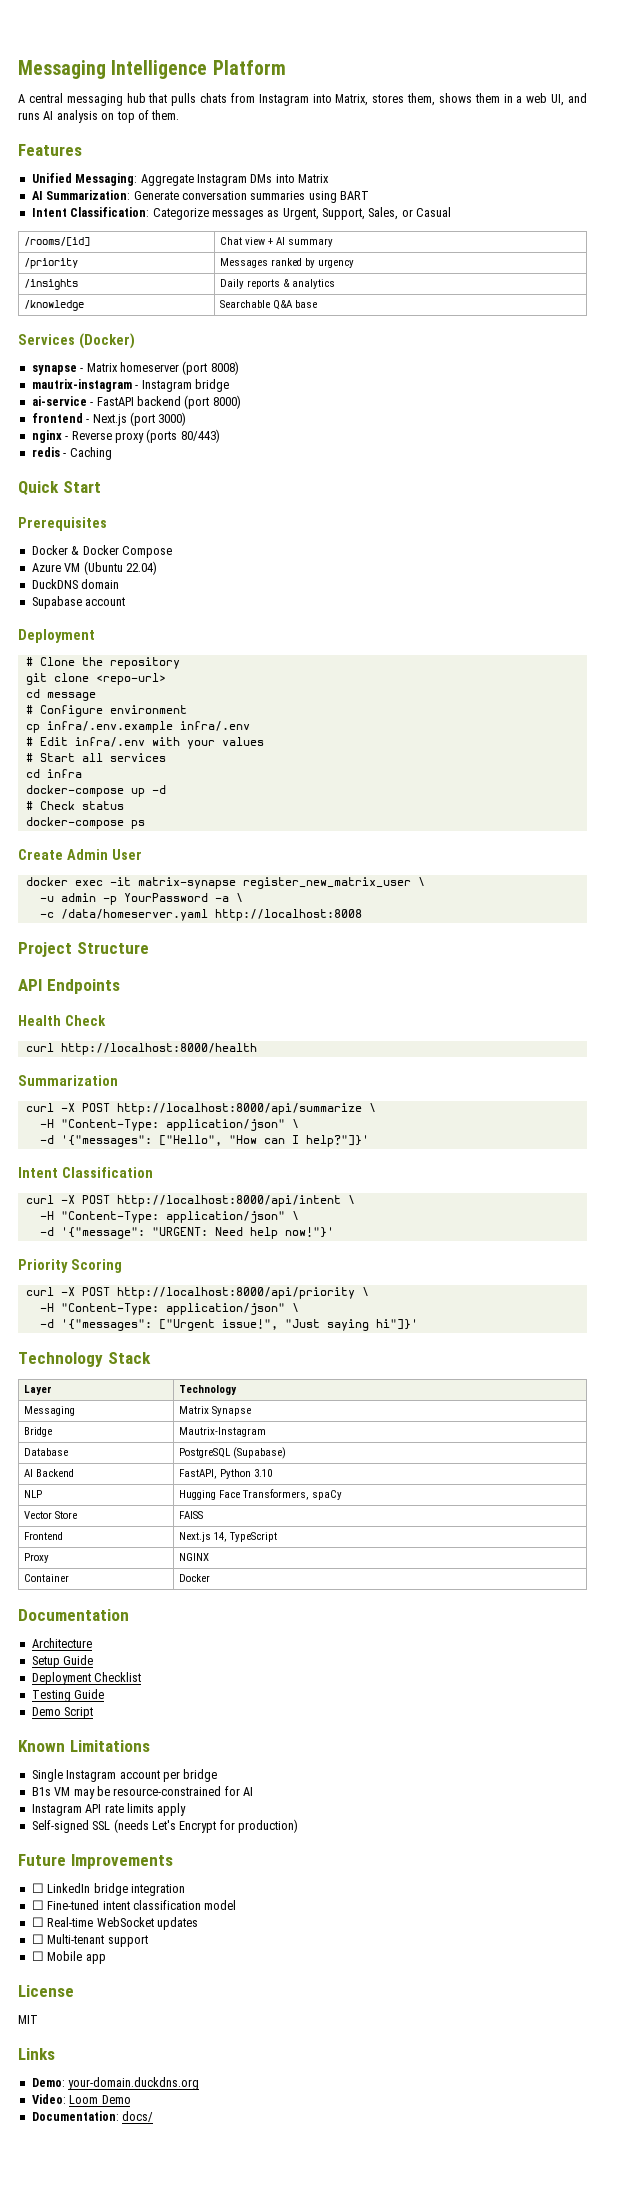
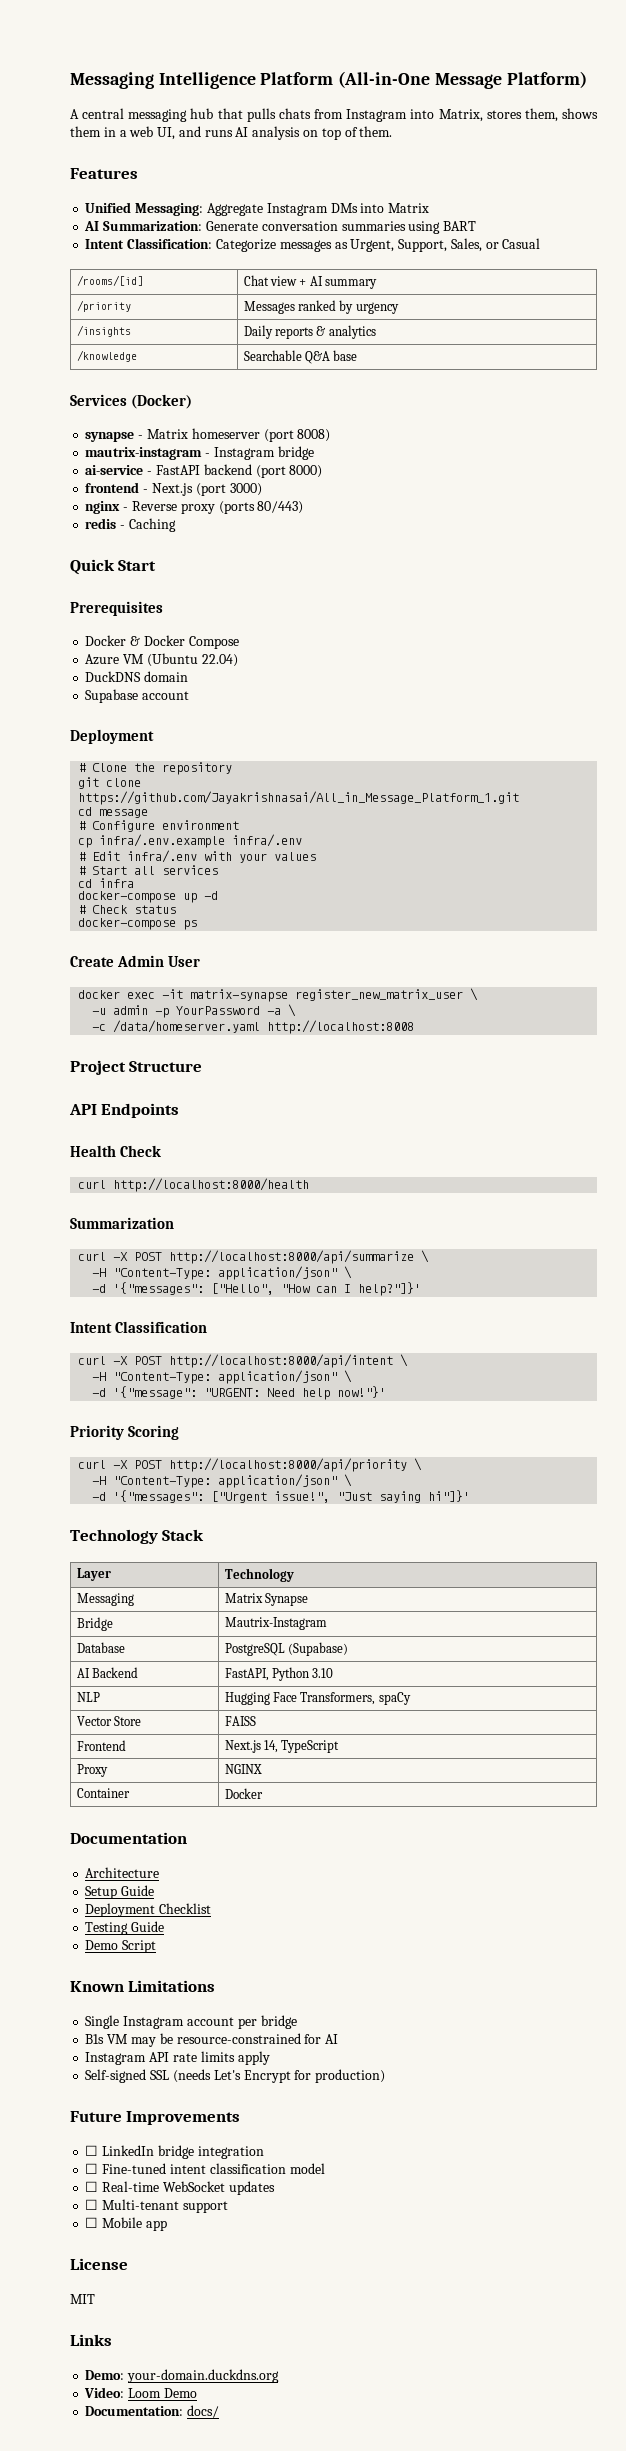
(286, 67) none -> [338,71,587,89] (All-in-One Message Platform)
[95,673,166,685] <repo-url> -> [78,791,520,805] https://github.com/Jayakrishnasai/All_in_Message_Platform_1.git

